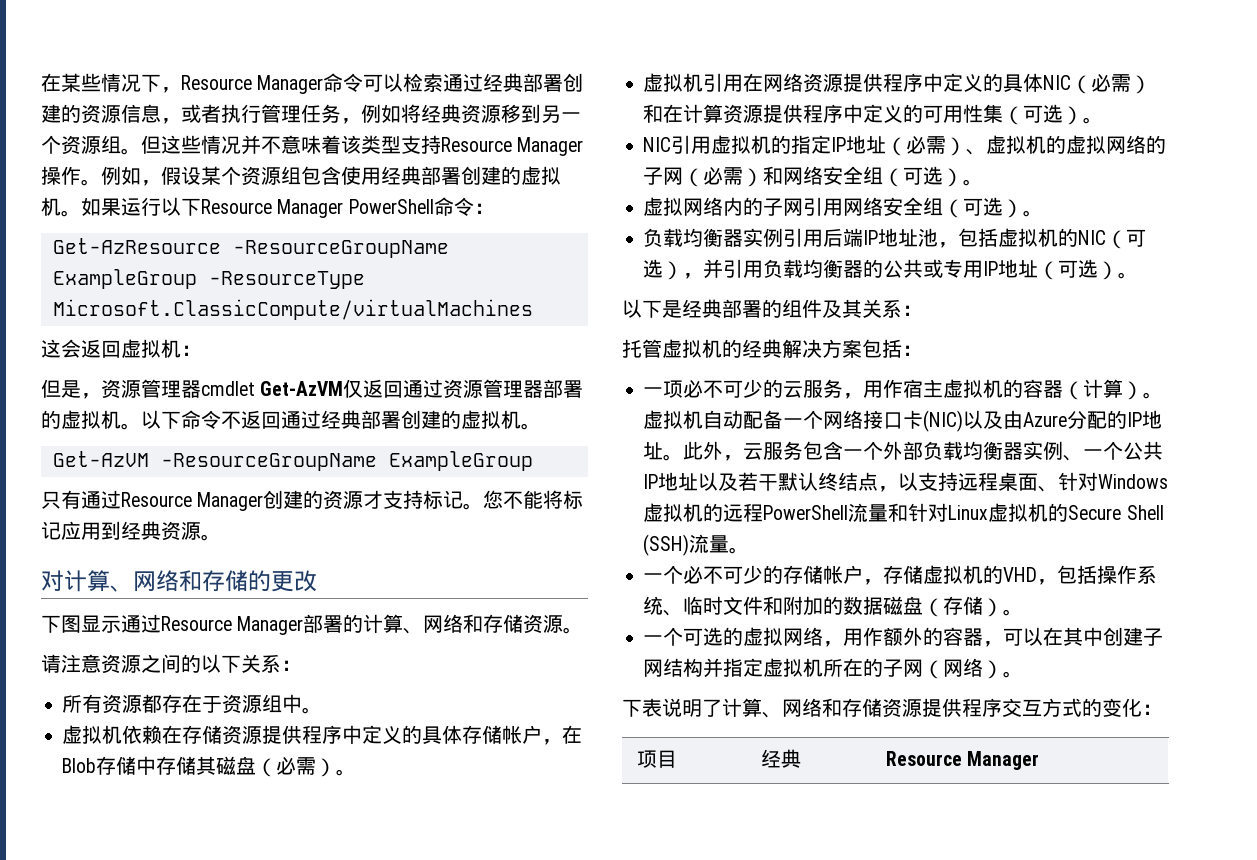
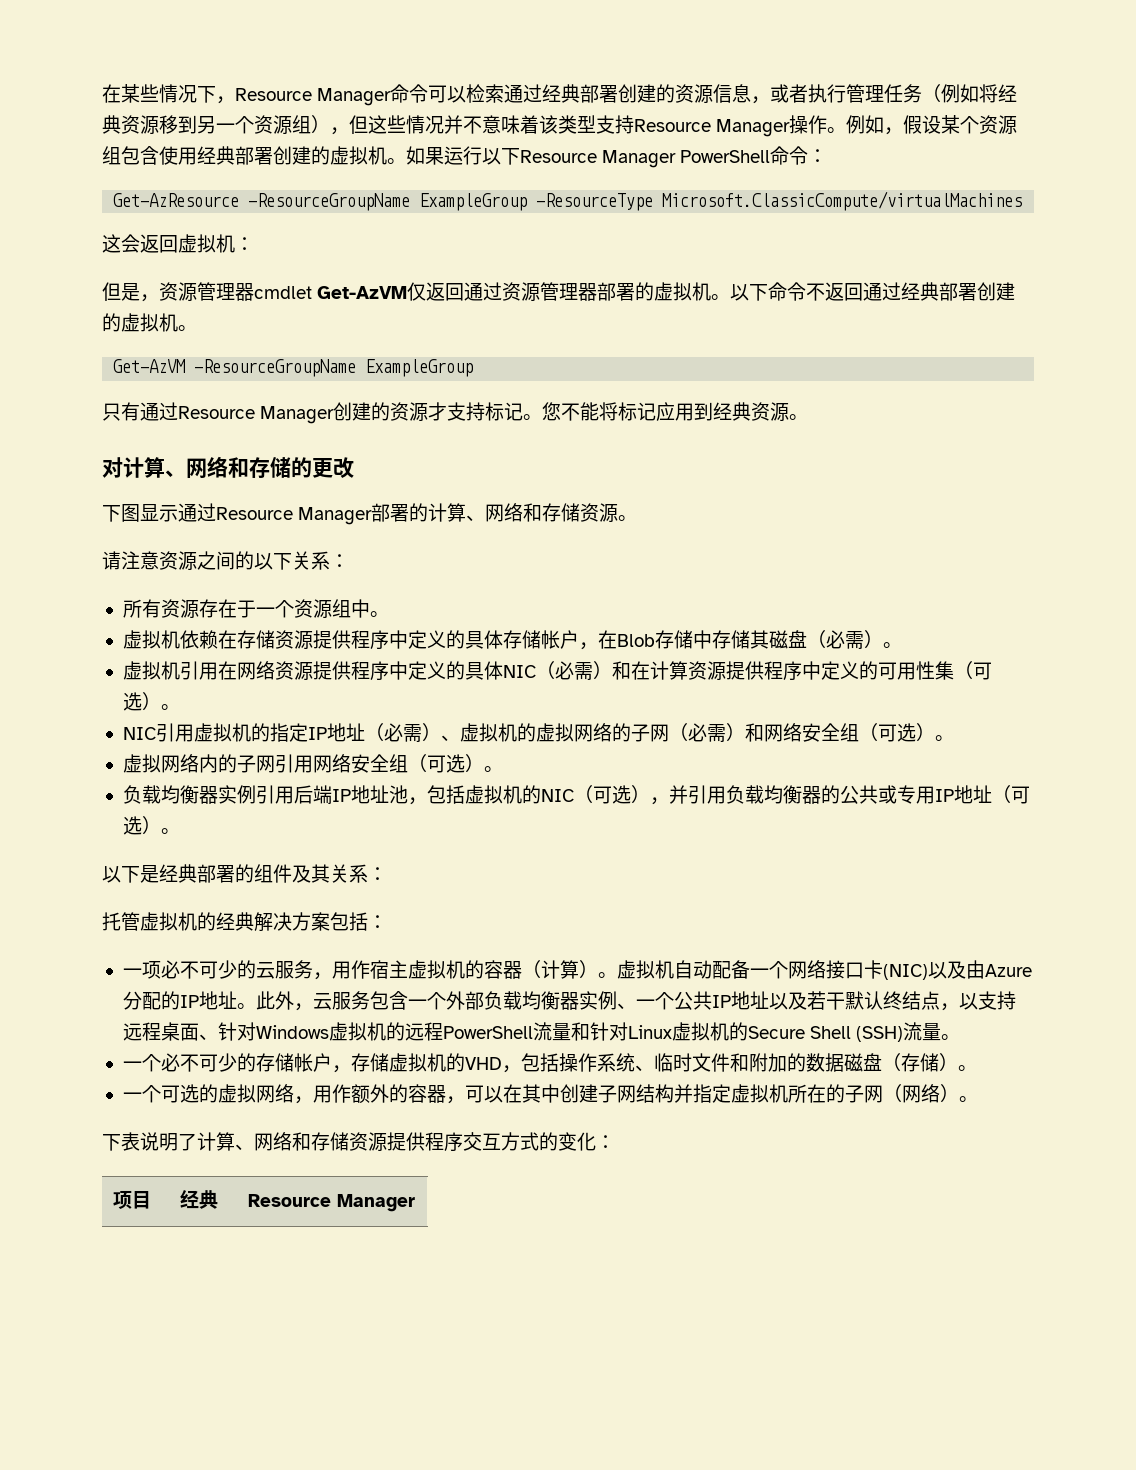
[341,118,361,124] ， -> [922,84,942,103] （
[121,148,141,155] 。 -> [311,115,349,135] ），
[142,694,223,713] 都存在于 -> [198,599,294,618] 存在于一个

